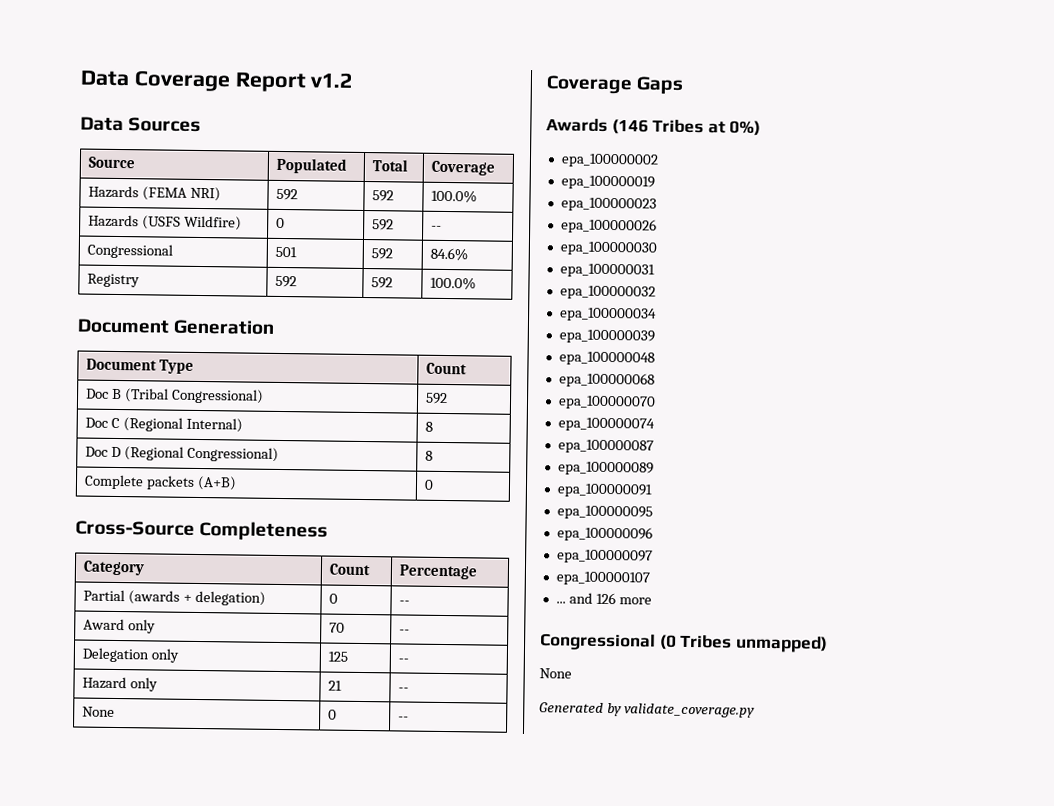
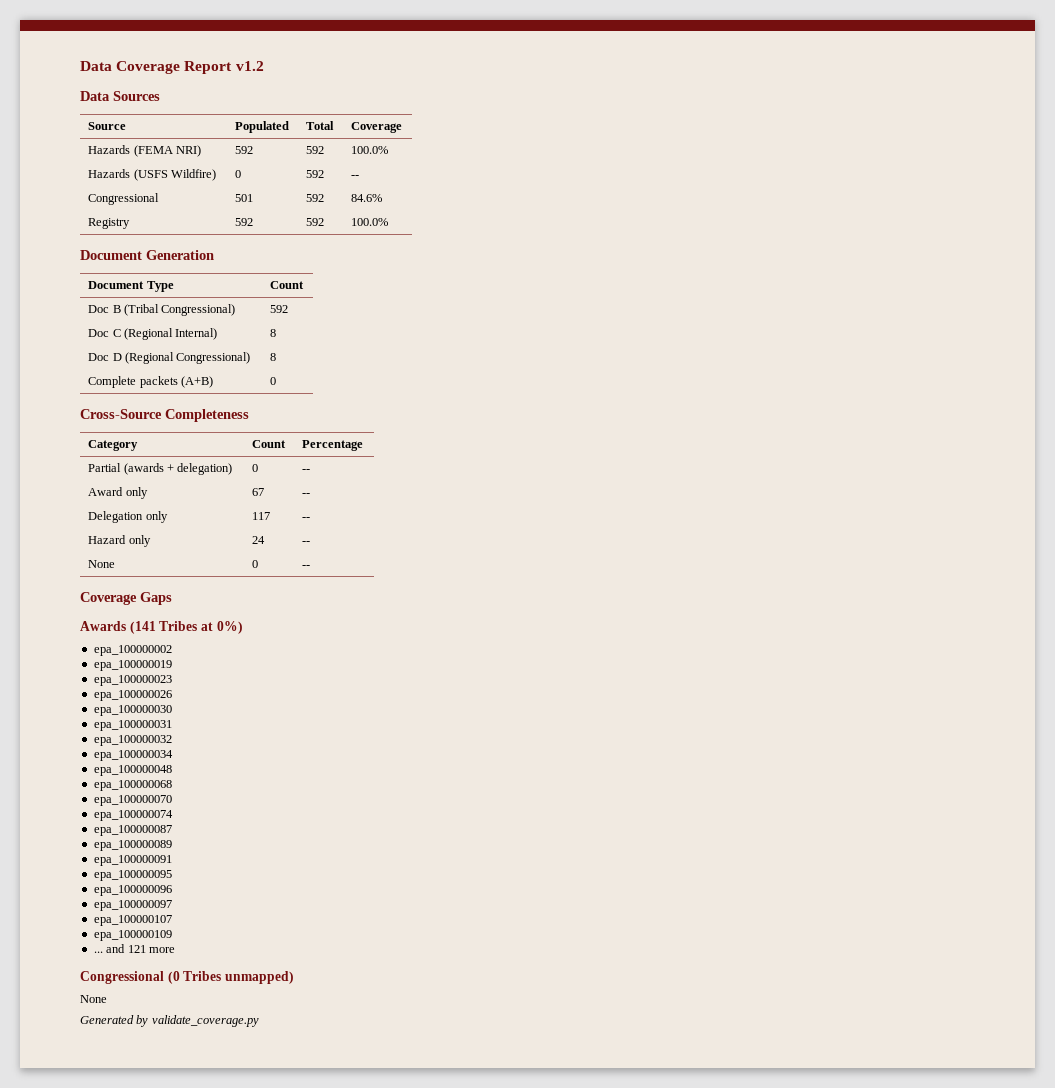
[329,622,346,633] 70 -> [252,488,265,496] 67
[328,651,349,662] 125 -> [252,512,271,520] 117
[328,680,343,691] 21 -> [252,536,266,544] 24
[611,119,649,135] (146 -> [129,621,156,634] (141
[558,329,655,344] // epa_100000039 -> (173, 755) none
(650, 578) none -> [93,930,172,941] // epa_100000109
[595,592,616,605] 126 -> [127,945,146,953] 121

